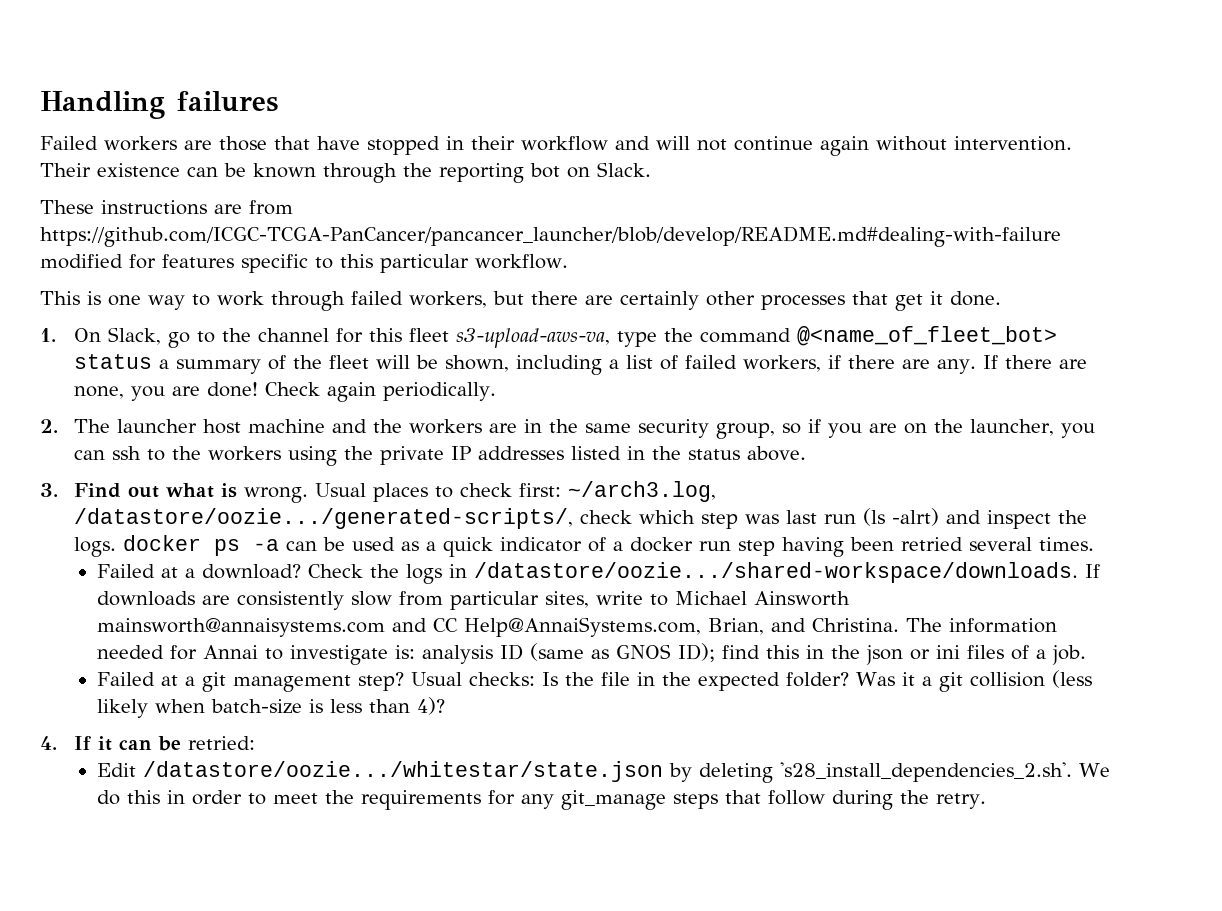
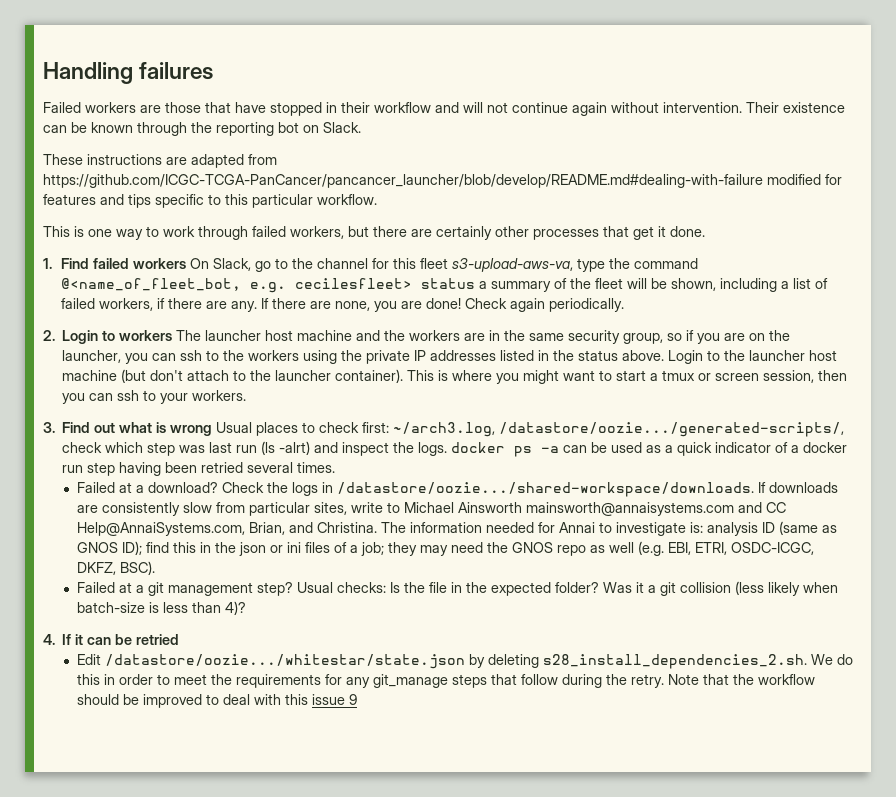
(242, 209) none -> [191,154,244,168] adapted
(234, 261) none -> [100,194,151,208] and tips
(56, 335) none -> [61,258,187,269] Find failed workers
[797,326,1058,346] @<name_of_fleet_bot> -> [61,278,413,293] @<name_of_fleet_bot, e.g. cecilesfleet>
(58, 426) none -> [62,330,173,344] Login to workers
(807, 453) none -> [668,350,838,364] [62,369,848,384] [62,390,247,404] Login to the launcher host machine (but don't attach to the launcher container). This is where you might want to start a tmux or screen session, then you can ssh to your workers.
[244,487,309,503] wrong. -> [170,425,213,436] wrong
[1052,645,1087,665] job. -> [360,541,814,556] [76,561,155,575] job; they may need the GNOS repo as well (e.g. EBI, ETRI, OSDC-ICGC, DKFZ, BSC).
[188,736,256,750] retried: -> [136,634,180,645] retried
[780,762,1073,782] 's28_install_dependencies_2.sh'. -> [542,654,807,669] s28_install_dependencies_2.sh.
(987, 801) none -> [667,674,815,685] [76,694,357,708] Note that the workflow should be improved to deal with this issue 9

